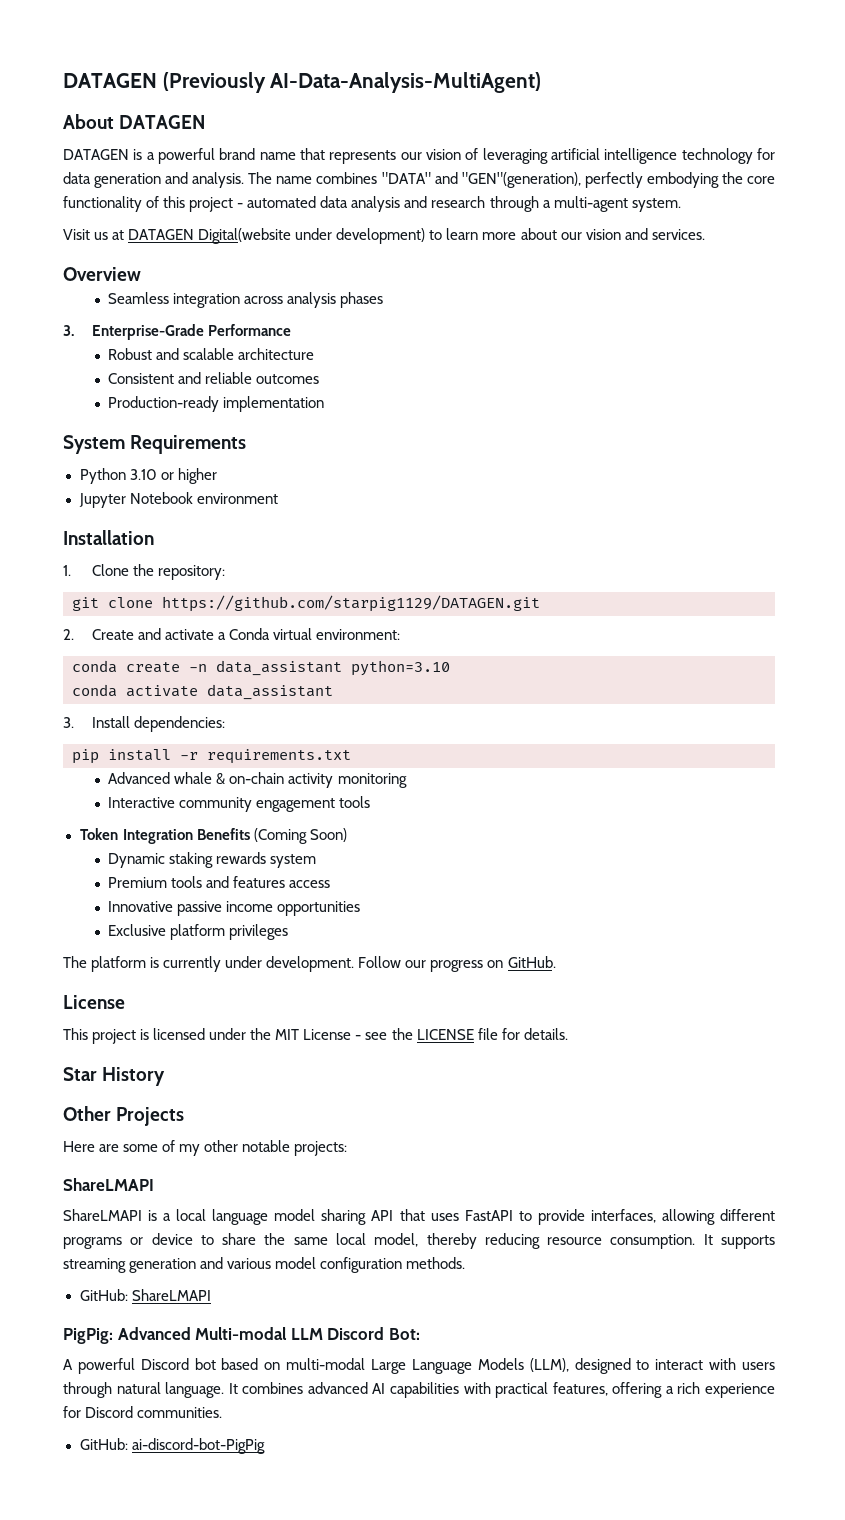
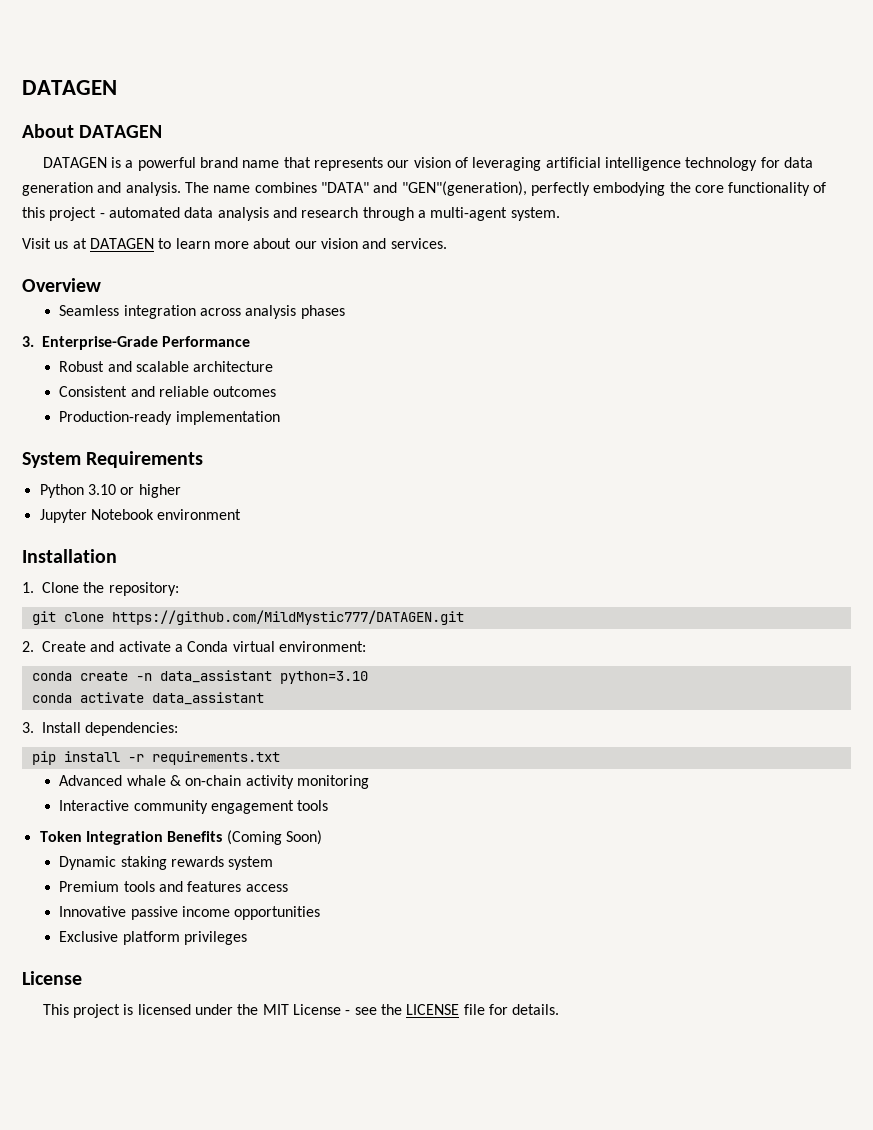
[63,72,542,93] DATAGEN (Previously AI-Data-Analysis-MultiAgent) -> [22,80,117,95] DATAGEN
[198,228,426,244] Digital(website under development) -> (154, 243) none
[162,595,540,612] https://github.com/starpig1129/DATAGEN.git -> [111,610,464,625] https://github.com/MildMystic777/DATAGEN.git
[63,956,556,972] // The platform is currently under development. Follow our progress on GitHub. -> (247, 938) none
[63,1067,166,1086] [63,1106,185,1126] [63,1140,348,1156] [63,1178,154,1191] [63,1209,775,1225] [63,1233,776,1249] [63,1257,466,1273] [79,1289,211,1301] [63,1327,420,1344] [63,1358,776,1374] [63,1382,775,1398] [63,1406,223,1418] [79,1438,265,1454] // Star History // Other Projects // Here are some of my other notable projects: // ShareLMAPI // ShareLMAPI is a local language model sharing API that uses FastAPI to provide interfaces, allowing different programs or device to share the same local model, thereby reducing resource consumption. It supports streaming generation and various model configuration methods. // GitHub: ShareLMAPI // PigPig: Advanced Multi-modal LLM Discord Bot: // A powerful Discord bot based on multi-modal Large Language Models (LLM), designed to interact with users through natural language. It combines advanced AI capabilities with practical features, offering a rich experience for Discord communities. // GitHub: ai-discord-bot-PigPig -> (560, 1009) none

